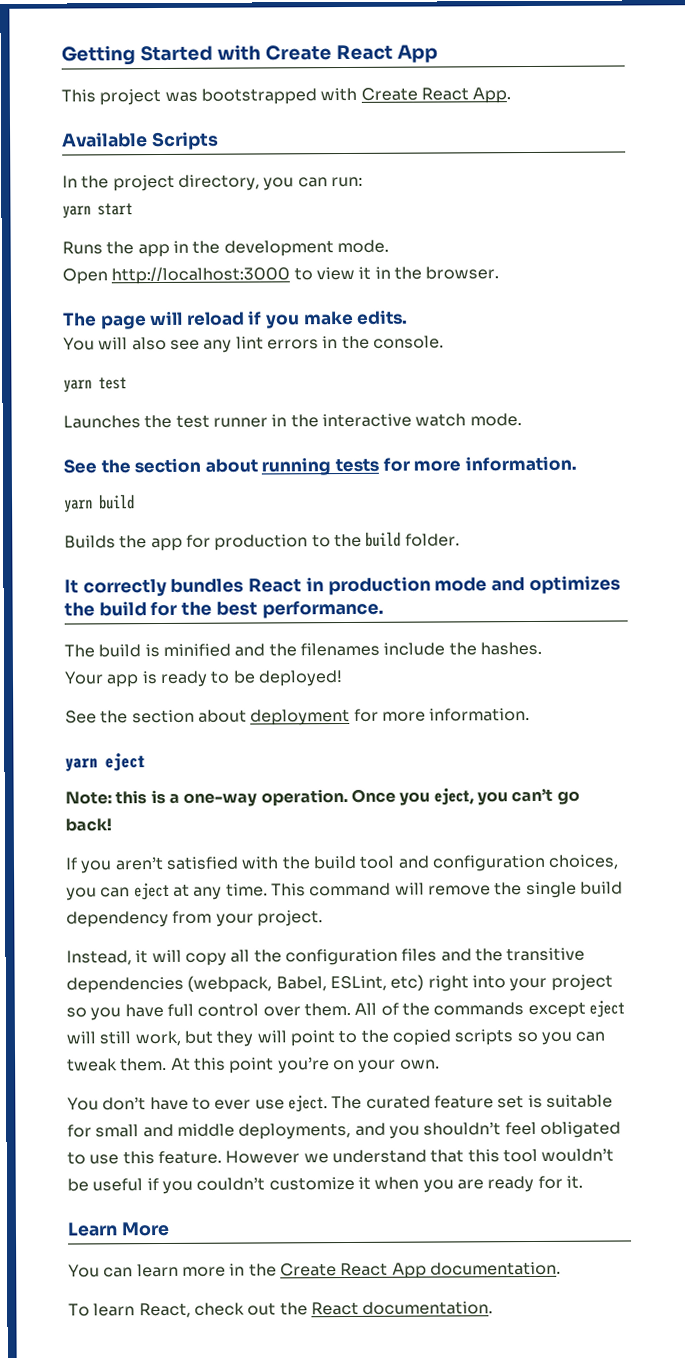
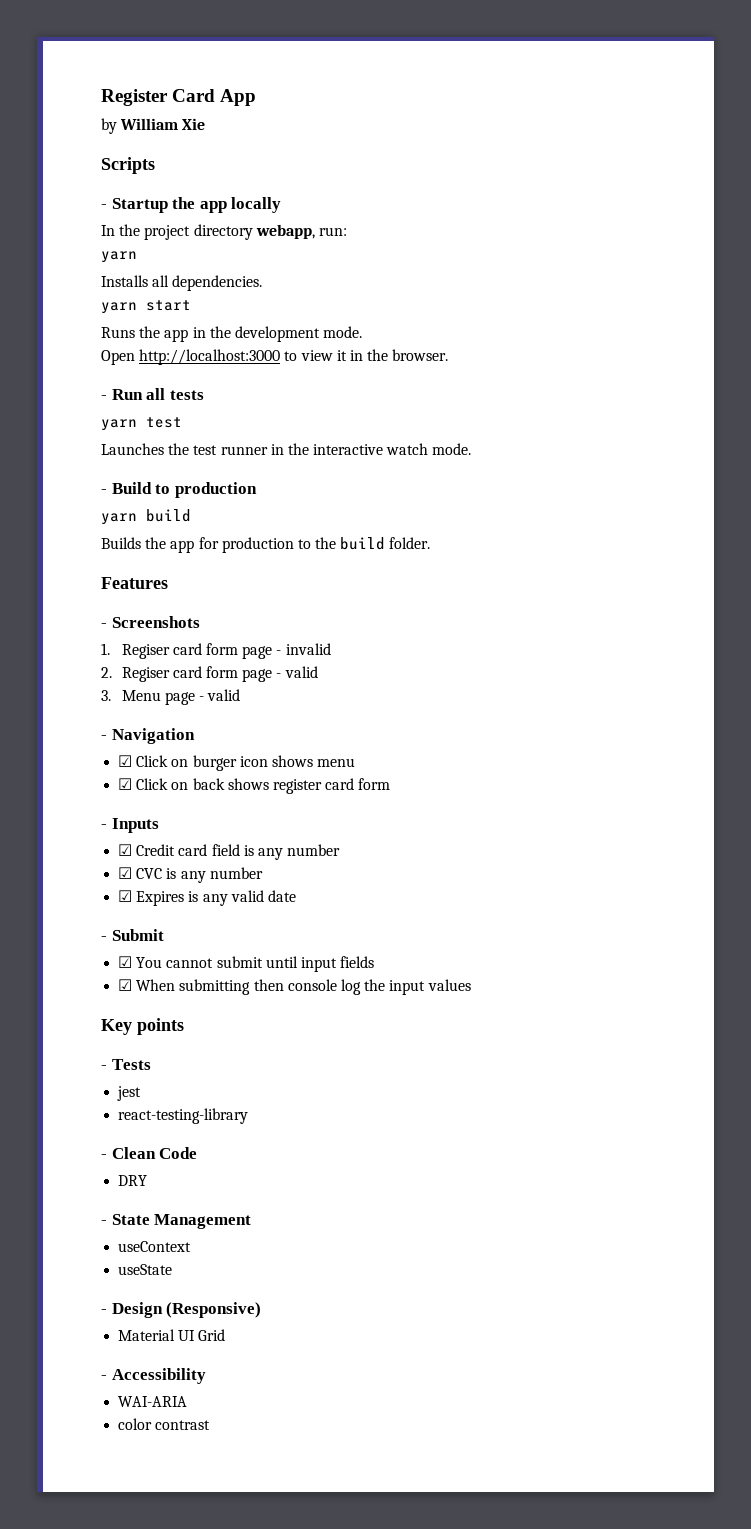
[61,44,438,66] [61,87,512,106] [62,131,219,151] Getting Started with Create React App // This project was bootstrapped with Create React App. // Available Scripts -> [101,89,257,106] [101,118,206,134] [101,157,155,174] [101,197,282,213] Register Card App // by William Xie // Scripts // - Startup the app locally
[177,174,328,191] directory, you can -> [193,224,315,240] directory webapp,
(91, 212) none -> [101,275,263,291] [101,302,137,314] // Installs all dependencies. // yarn
[63,309,409,330] [63,335,444,353] The page will reload if you make edits. // You will also see any lint errors in the console. -> [101,388,204,400] - Run all tests
[63,455,577,476] See the section about running tests for more information. -> [101,482,257,498] - Build to production
[64,575,621,597] [64,600,384,619] [64,641,542,658] [64,670,343,688] [65,708,531,726] [65,753,146,772] [65,787,580,807] [65,818,112,832] [65,854,620,874] [66,881,623,901] [66,910,323,928] [66,947,586,966] [66,974,613,994] [66,1000,625,1021] [66,1029,606,1047] [67,1057,440,1074] [67,1094,613,1113] [67,1121,621,1140] [67,1148,615,1165] [67,1175,583,1195] [67,1221,170,1237] [68,1261,561,1279] [68,1301,494,1319] It correctly bundles React in production mode and optimizes the build for the best performance. // The build is minified and the filenames include the hashes. // Your app is ready to be deployed! // See the section about deployment for more information. // yarn eject // Note: this is a one-way operation. Once you eject, you can’t go back! // If you aren’t satisfied with the build tool and configuration choices, you can eject at any time. This command will remove the single build dependency from your project. // Instead, it will copy all the configuration files and the transitive dependencies (webpack, Babel, ESLint, etc) right into your project so you have full control over them. All of the commands except eject will still work, but they will point to the copied scripts so you can tweak them. At this point you’re on your own. // You don’t have to ever use eject. The curated feature set is suitable for small and middle deployments, and you shouldn’t feel obligated to use this feature. However we understand that this tool wouldn’t be useful if you couldn’t customize it when you are ready for it. // Learn More // You can learn more in the Create React App documentation. // To learn React, check out the React documentation. -> [101,577,168,589] [101,616,200,628] [101,643,331,659] [101,666,318,682] [101,689,241,705] [101,728,195,744] [118,755,356,771] [118,778,391,794] [101,818,159,833] [118,844,341,860] [118,867,263,883] [118,890,296,906] [101,929,164,941] [118,956,375,972] [118,979,471,995] [101,1018,184,1035] [101,1059,151,1070] [117,1086,142,1101] [118,1108,249,1124] [101,1147,198,1159] [118,1175,148,1186] [101,1214,252,1229] [118,1241,192,1252] [118,1264,173,1275] [101,1302,262,1318] [118,1329,226,1341] [101,1368,206,1384] [118,1396,188,1407] [118,1418,211,1430] Features // - Screenshots // 1. Regiser card form page - invalid // 2. Regiser card form page - valid // 3. Menu page - valid // - Navigation // ☑ Click on burger icon shows menu // ☑ Click on back shows register card form // - Inputs // ☑ Credit card field is any number // ☑ CVC is any number // ☑ Expires is any valid date // - Submit // ☑ You cannot submit until input fields // ☑ When submitting then console log the input values // Key points // - Tests // jest // react-testing-library // - Clean Code // DRY // - State Management // useContext // useState // - Design (Responsive) // Material UI Grid // - Accessibility // WAI-ARIA // color contrast

